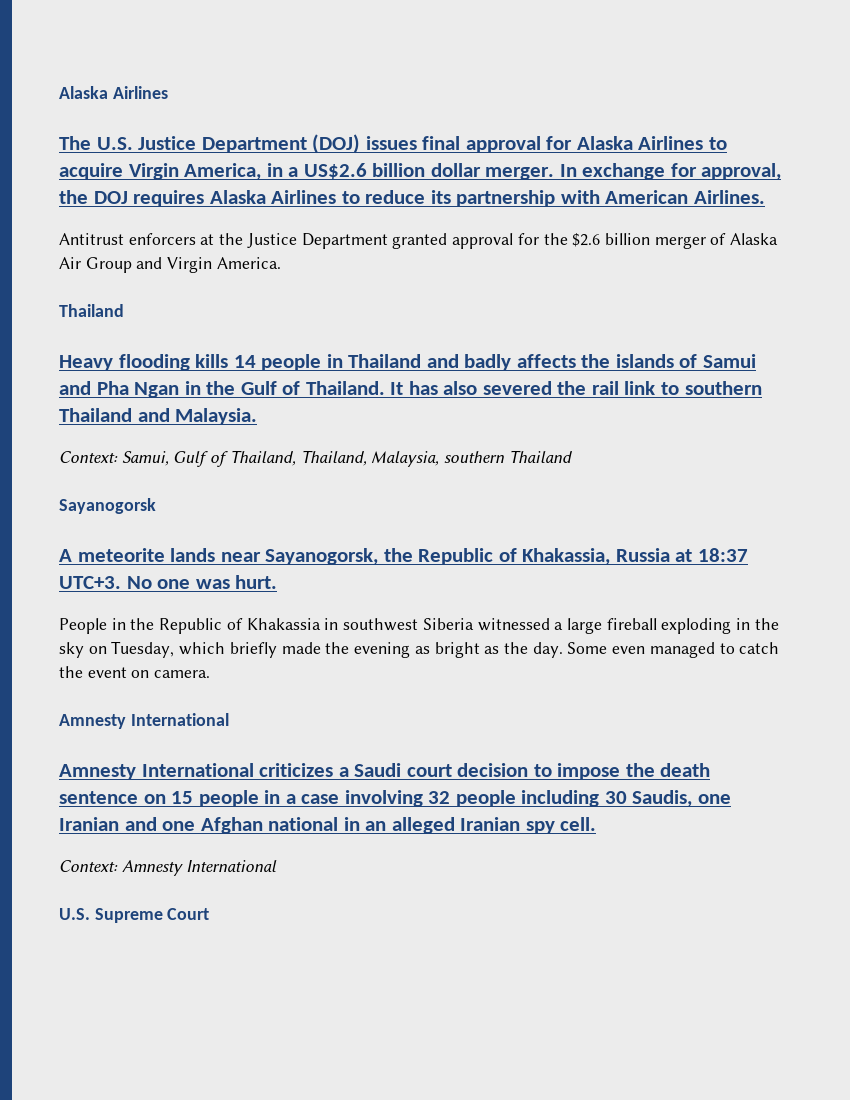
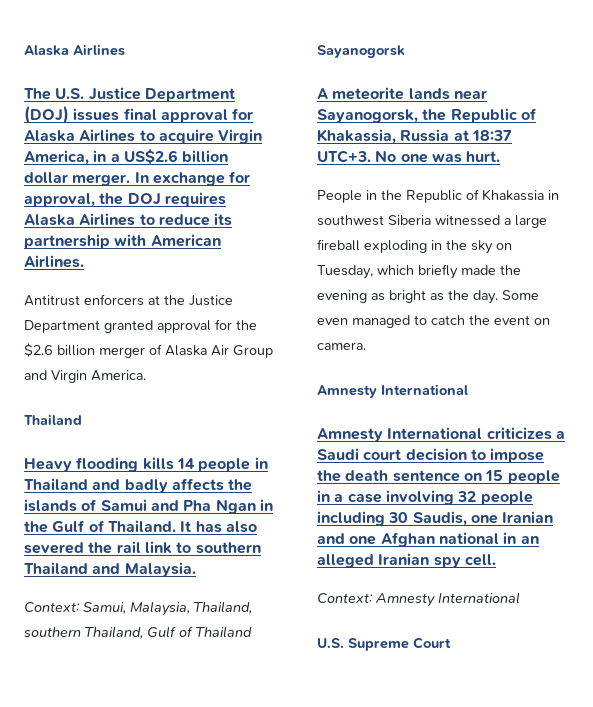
[173,450,506,467] Gulf of Thailand, Thailand, Malaysia, southern -> [130,601,252,616] [24,626,193,639] Malaysia, Thailand, southern Thailand, Gulf of

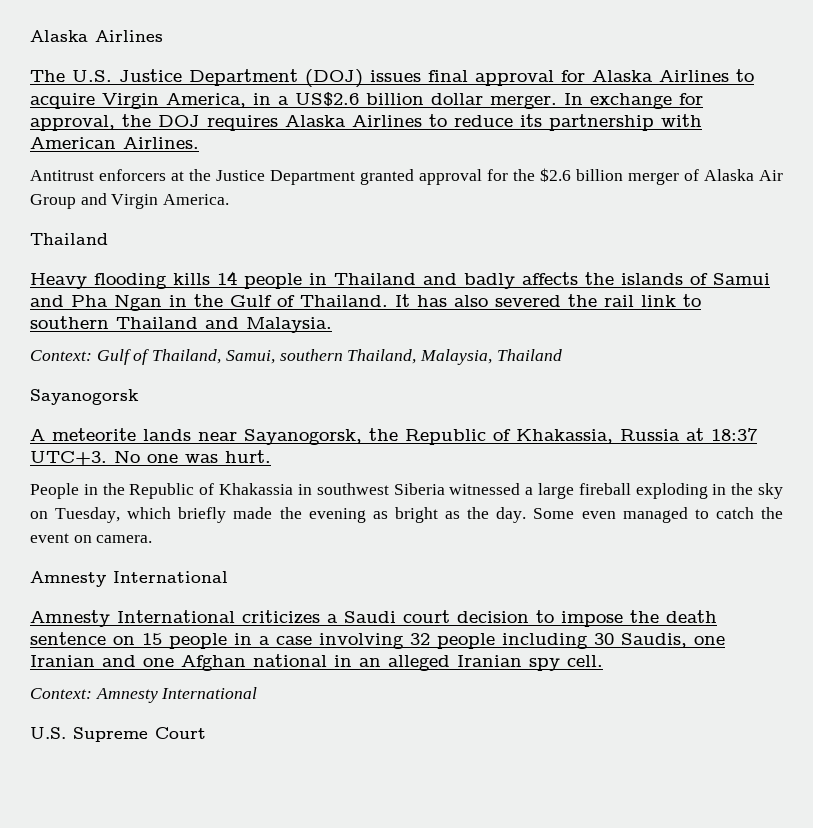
[83,601,252,616] [24,626,193,639] Samui, Malaysia, Thailand, southern Thailand, Gulf of -> [96,349,493,365] Gulf of Thailand, Samui, southern Thailand, Malaysia,

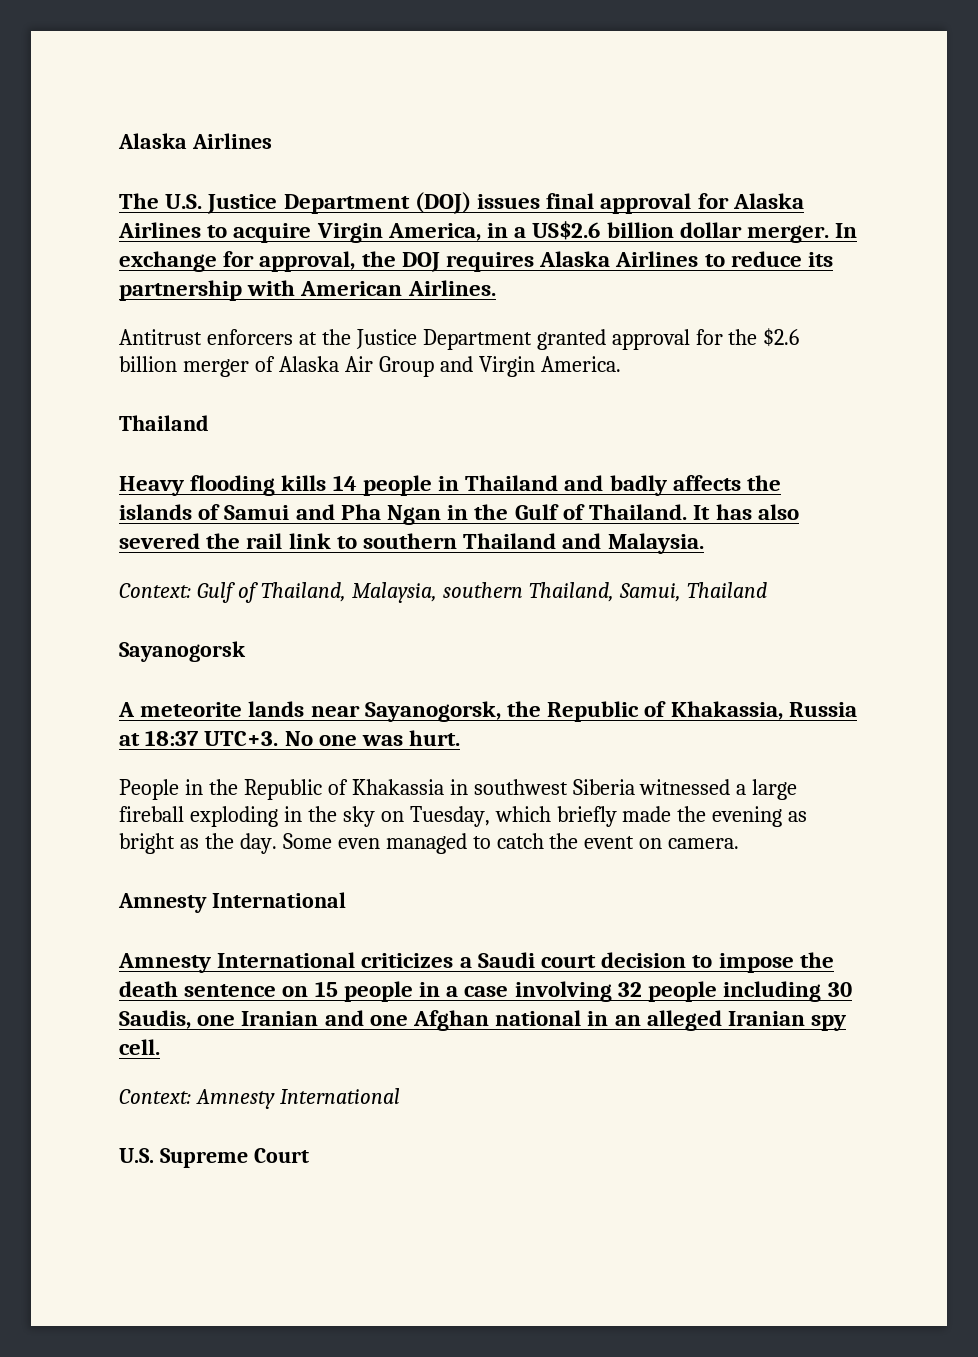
[225,350,275,364] Samui, -> [351,582,437,603] Malaysia,
[420,349,493,365] Malaysia, -> [618,583,681,602] Samui,

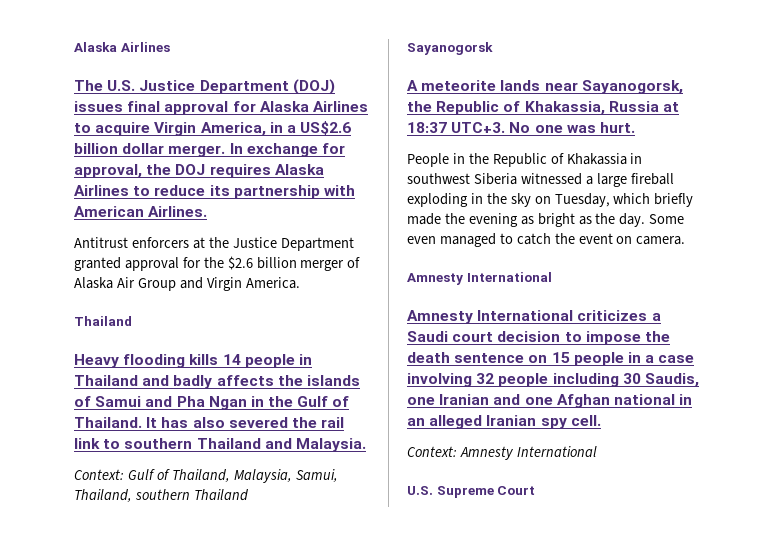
[442,582,681,602] southern Thailand, Samui, -> [295,469,338,482] [74,489,190,502] Samui, Thailand, southern

